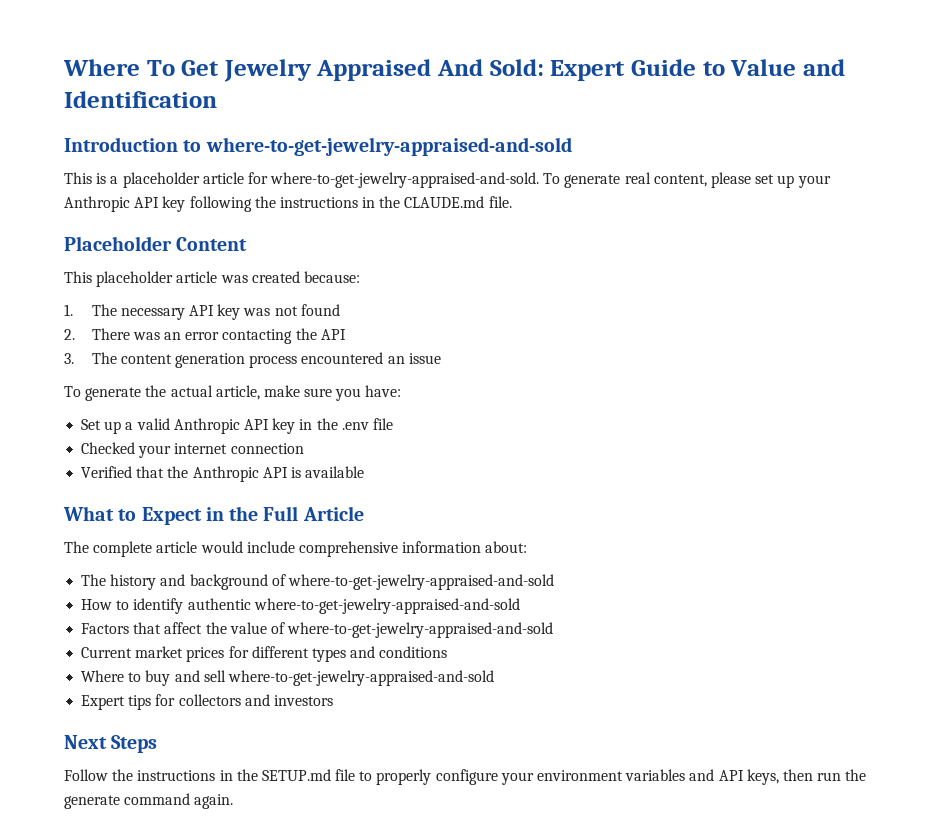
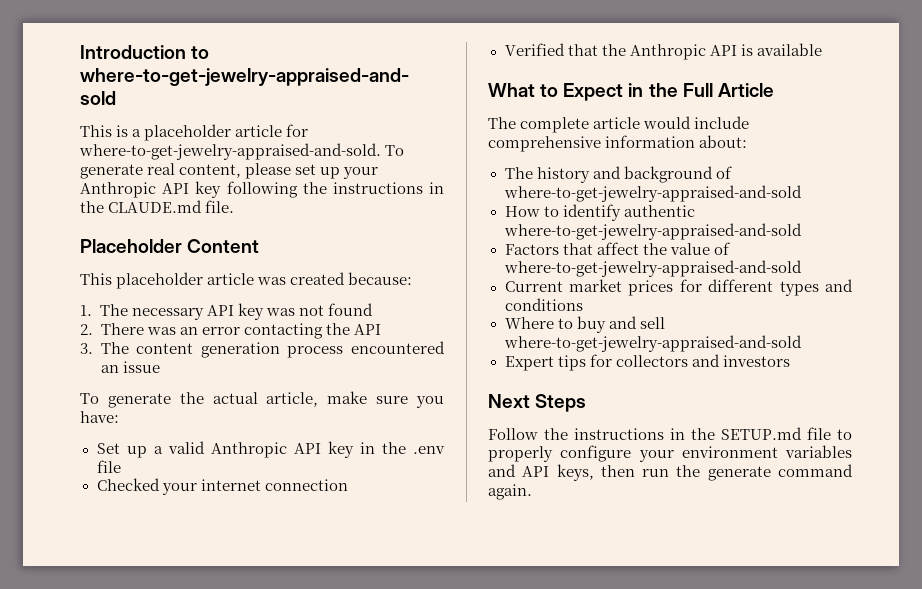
[63,59,845,82] [64,91,217,108] Where To Get Jewelry Appraised And Sold: Expert Guide to Value and Identification // -> (80, 52) none

